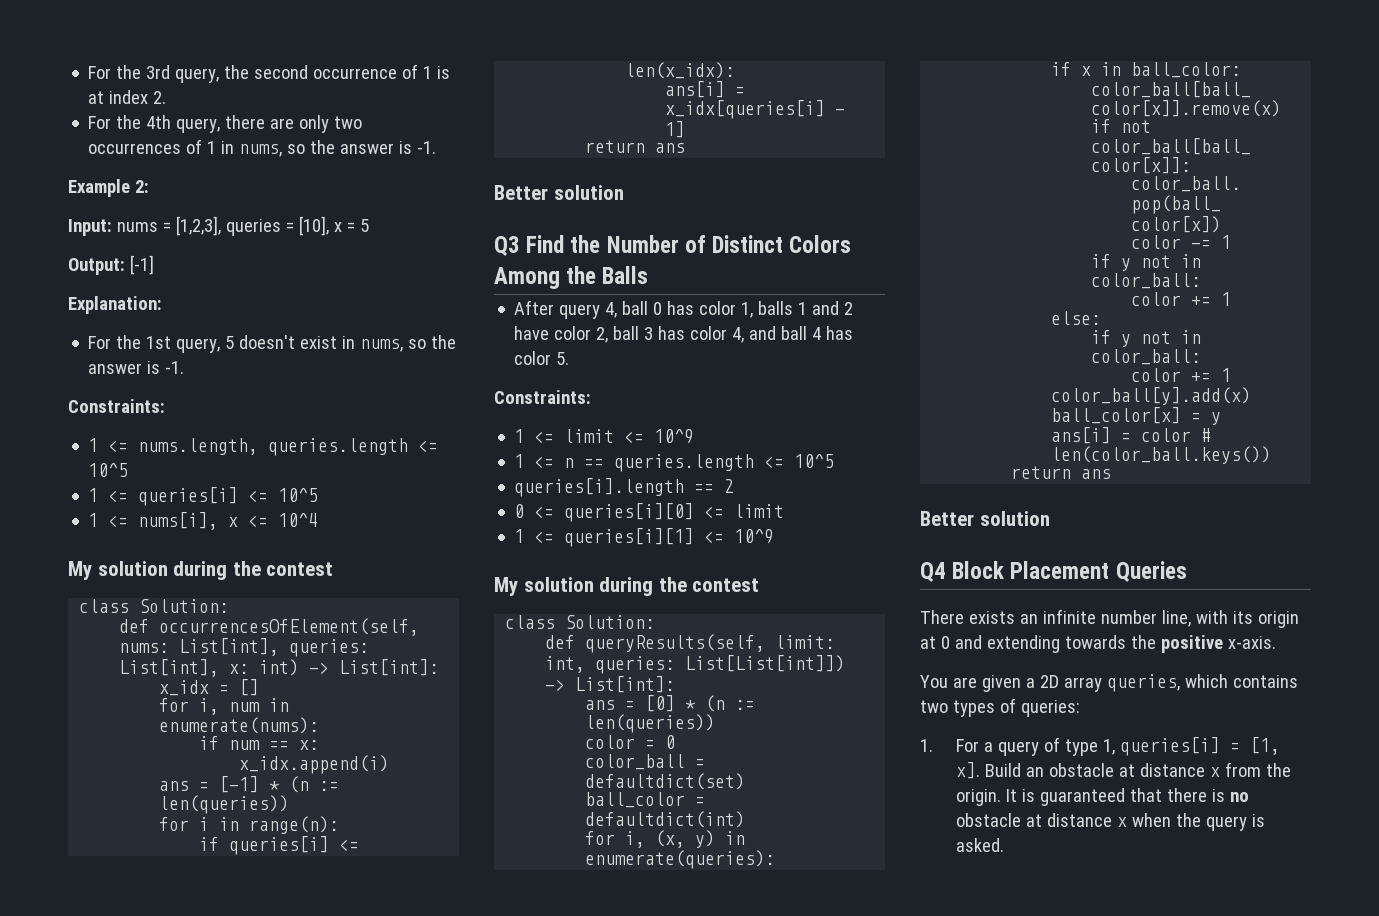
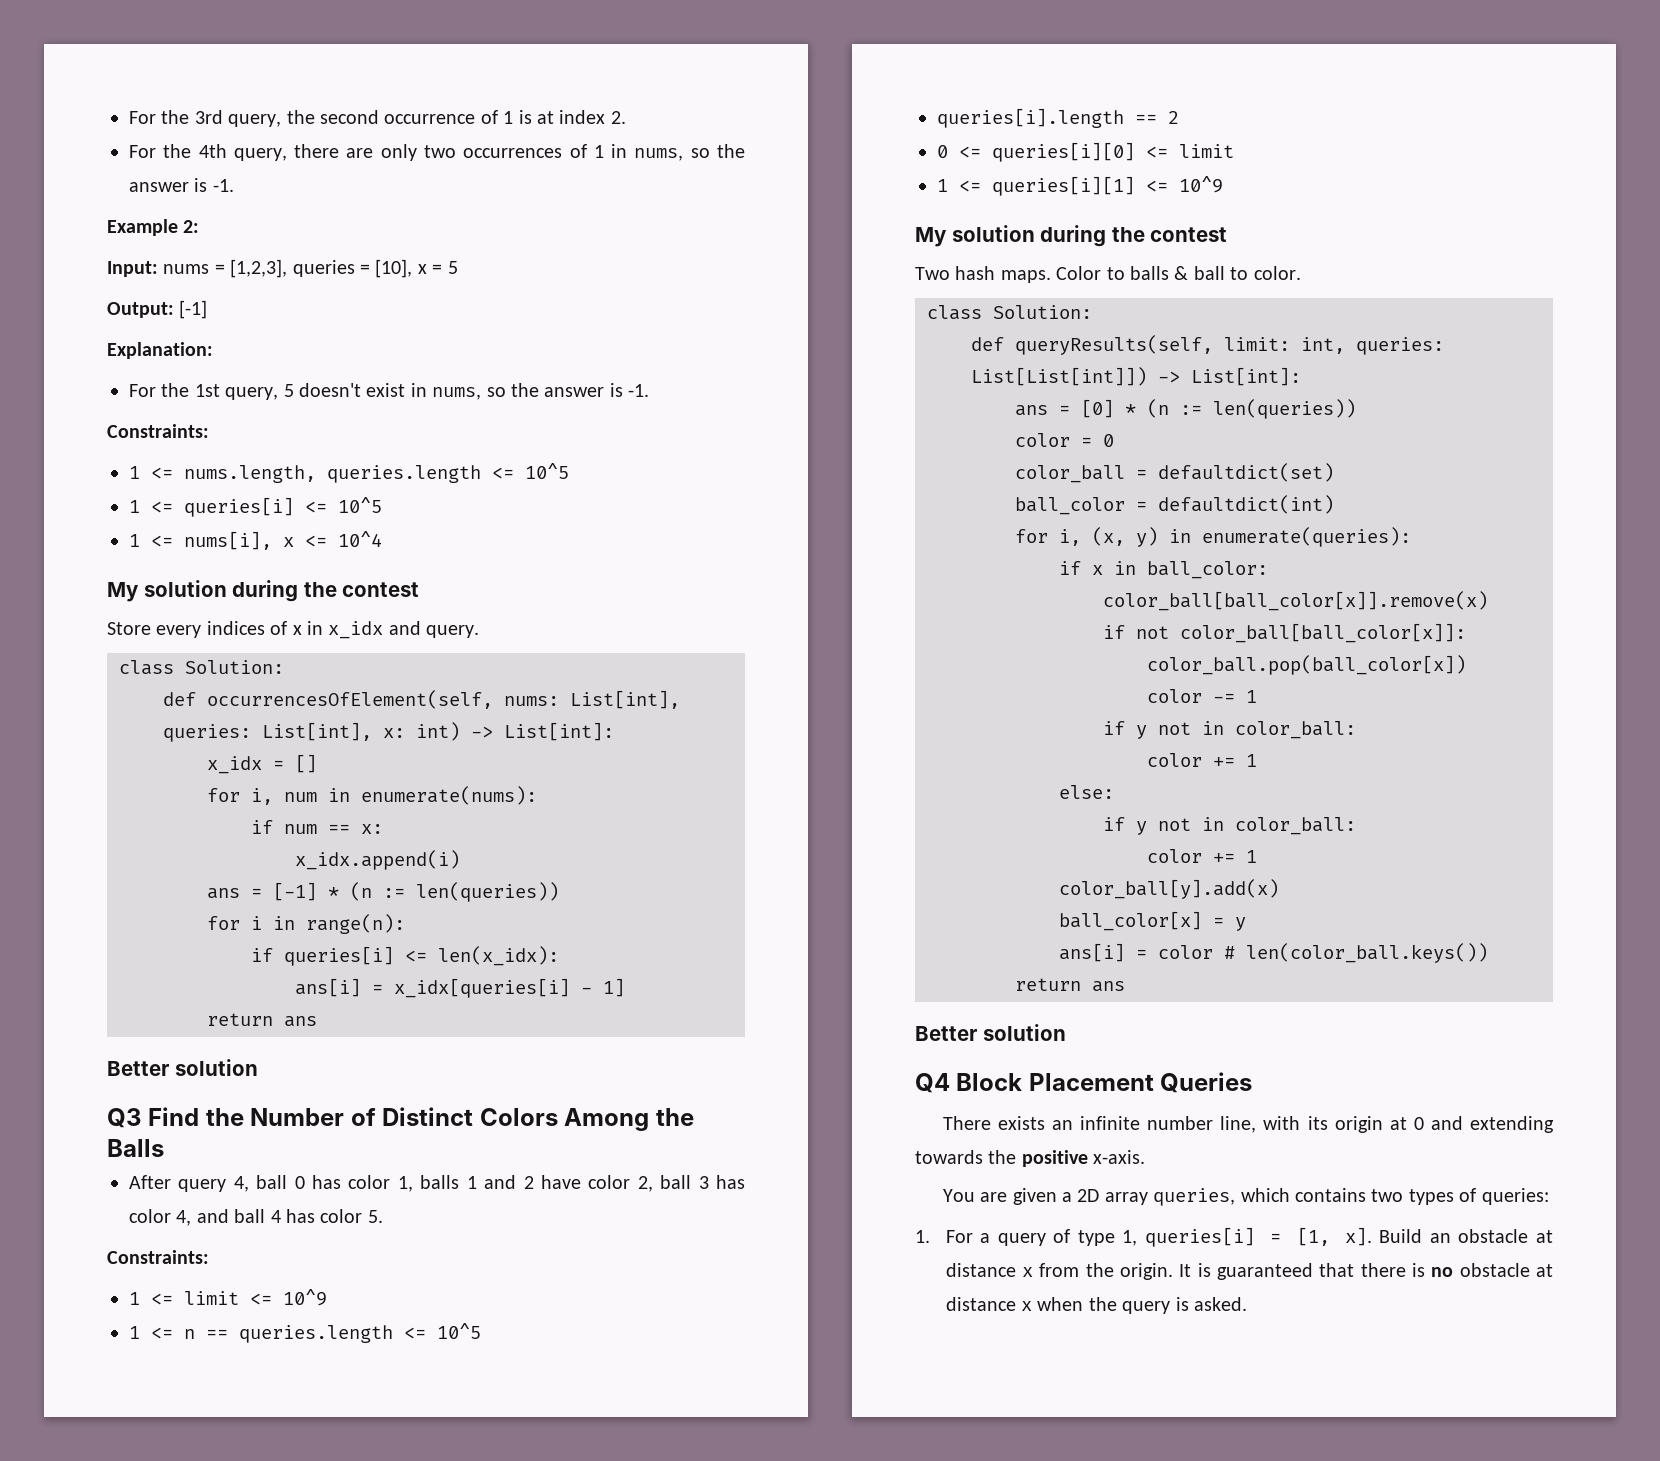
(334, 569) none -> [107,621,480,639] // Store every indices of x in x_idx and query.
(760, 585) none -> [915,266,1301,283] // Two hash maps. Color to balls & ball to color.

